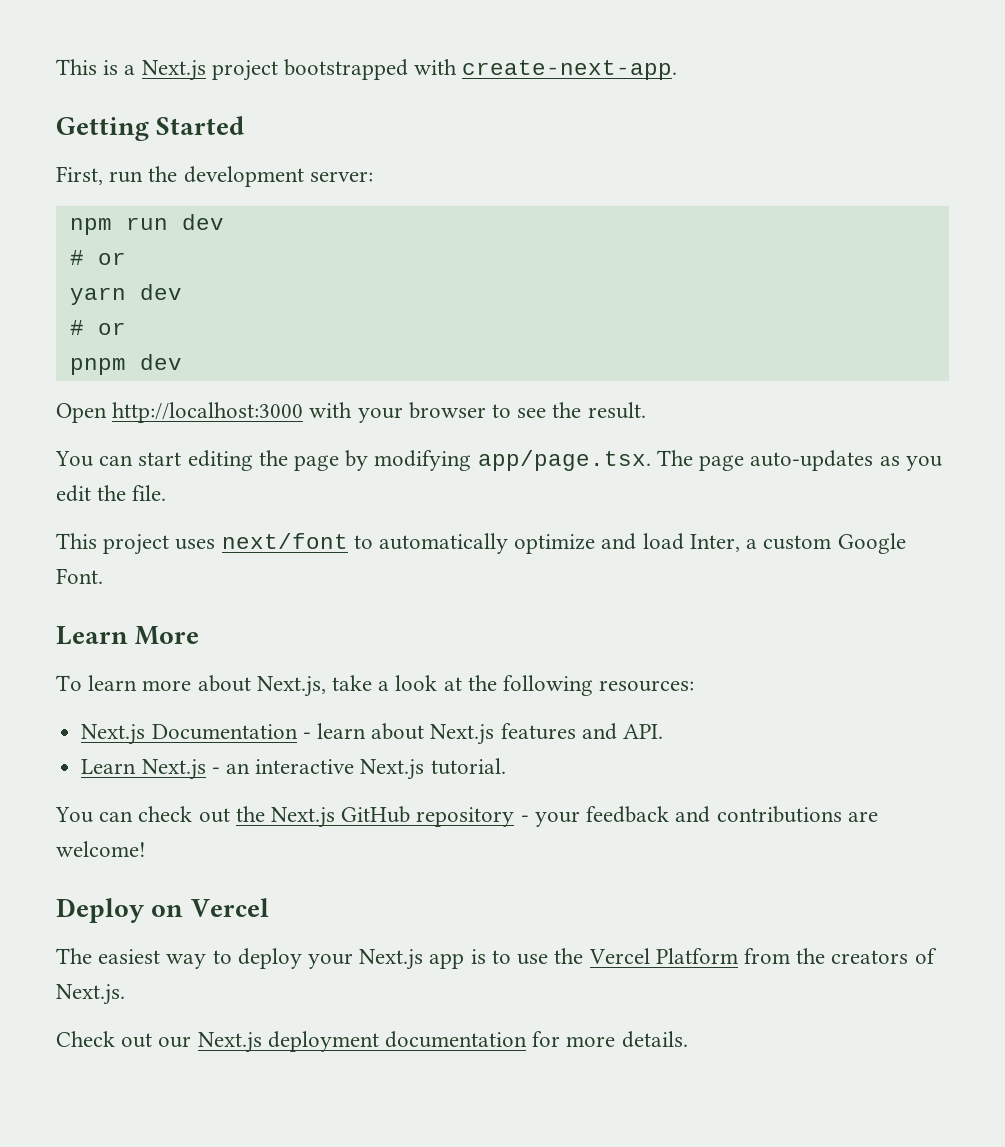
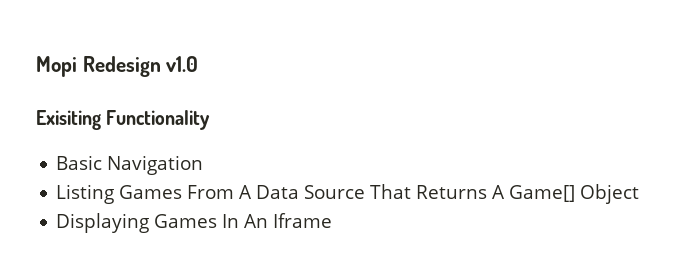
[56,59,678,81] [56,116,245,141] [56,166,373,187] [69,214,224,235] [69,250,126,265] [69,284,182,305] [69,320,126,335] [69,354,182,375] [56,402,646,423] [55,450,942,471] [56,485,167,502] [56,533,906,555] [56,568,103,584] [56,626,200,645] [56,675,695,697] [81,723,663,745] [81,758,506,780] [55,806,878,828] [56,841,146,857] [56,898,269,923] [56,948,937,970] [56,984,125,1005] [56,1031,688,1053] This is a Next.js project bootstrapped with create-next-app. // Getting Started // First, run the development server: // npm run dev // # or // yarn dev // # or // pnpm dev // Open http://localhost:3000 with your browser to see the result. // You can start editing the page by modifying app/page.tsx. The page auto-updates as you edit the file. // This project uses next/font to automatically optimize and load Inter, a custom Google Font. // Learn More // To learn more about Next.js, take a look at the following resources: // Next.js Documentation - learn about Next.js features and API. // Learn Next.js - an interactive Next.js tutorial. // You can check out the Next.js GitHub repository - your feedback and contributions are welcome! // Deploy on Vercel // The easiest way to deploy your Next.js app is to use the Vercel Platform from the creators of Next.js. // Check out our Next.js deployment documentation for more details. -> [36,56,199,77] [36,110,211,130] [56,155,204,175] [56,184,640,204] [56,213,333,233] Mopi Redesign v1.0 // Exisiting Functionality // Basic Navigation // Listing Games From A Data Source That Returns A Game[] Object // Displaying Games In An Iframe

